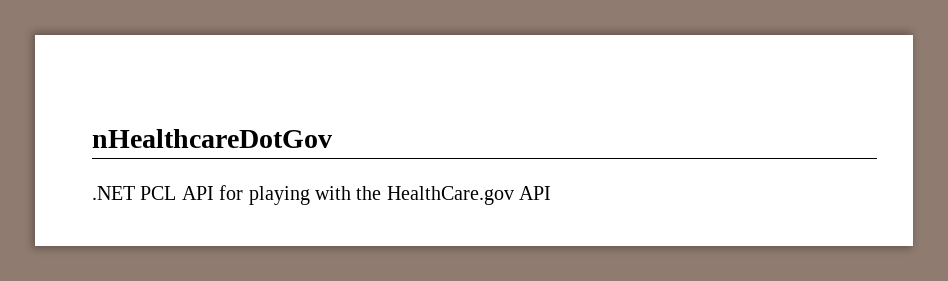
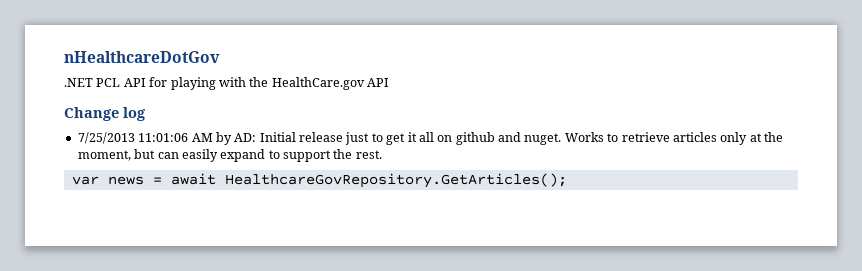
(552, 193) none -> [64,107,146,121] [77,132,783,145] [77,149,382,162] [71,173,567,188] // Change log // 7/25/2013 11:01:06 AM by AD: Initial release just to get it all on github and nuget. Works to retrieve articles only at the moment, but can easily expand to support the rest. // var news = await HealthcareGovRepository.GetArticles();

